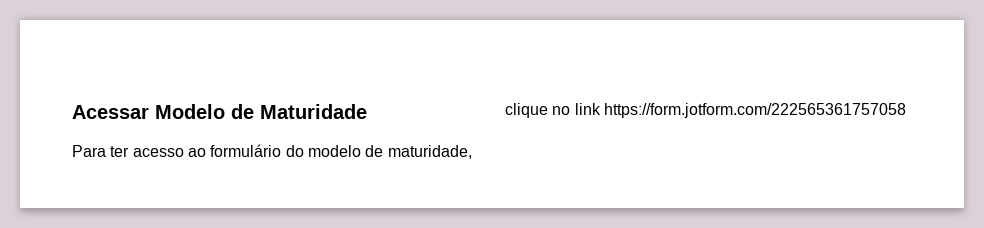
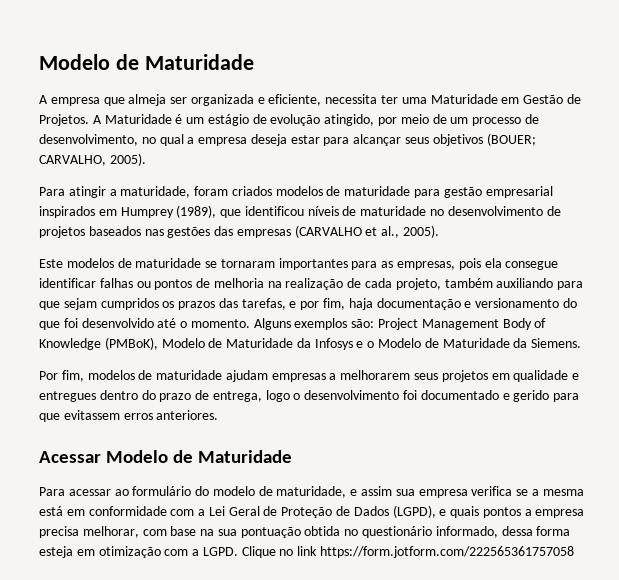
(72, 112) none -> [39,54,254,70] [39,94,581,106] [39,114,539,126] [39,133,536,146] [39,153,146,166] [39,186,553,198] [39,205,561,218] [39,225,440,238] [39,258,559,270] [39,278,584,290] [39,298,577,310] [39,318,547,330] [39,337,582,350] [39,370,580,382] [39,390,580,402] [39,410,219,422] Modelo de Maturidade // A empresa que almeja ser organizada e eficiente, necessita ter uma Maturidade em Gestão de Projetos. A Maturidade é um estágio de evolução atingido, por meio de um processo de desenvolvimento, no qual a empresa deseja estar para alcançar seus objetivos (BOUER; CARVALHO, 2005). // Para atingir a maturidade, foram criados modelos de maturidade para gestão empresarial inspirados em Humprey (1989), que identificou níveis de maturidade no desenvolvimento de projetos baseados nas gestões das empresas (CARVALHO et al., 2005). // Este modelos de maturidade se tornaram importantes para as empresas, pois ela consegue identificar falhas ou pontos de melhoria na realização de cada projeto, também auxiliando para que sejam cumpridos os prazos das tarefas, e por fim, haja documentação e versionamento do que foi desenvolvido até o momento. Alguns exemplos são: Project Management Body of Knowledge (PMBoK), Modelo de Maturidade da Infosys e o Modelo de Maturidade da Siemens. // Por fim, modelos de maturidade ajudam empresas a melhorarem seus projetos em qualidade e entregues dentro do prazo de entrega, logo o desenvolvimento foi documentado e gerido para que evitassem erros anteriores. //
[110,146,184,157] ter acesso -> [68,489,111,496] acessar
[505,103,548,118] clique -> [350,486,584,498] [39,505,585,518] [39,526,571,538] [39,546,276,558] e assim sua empresa verifica se a mesma está em conformidade com a Lei Geral de Proteção de Dados (LGPD), e quais pontos a empresa precisa melhorar, com base na sua pontuação obtida no questionário informado, dessa forma esteja em otimização com a LGPD. Clique

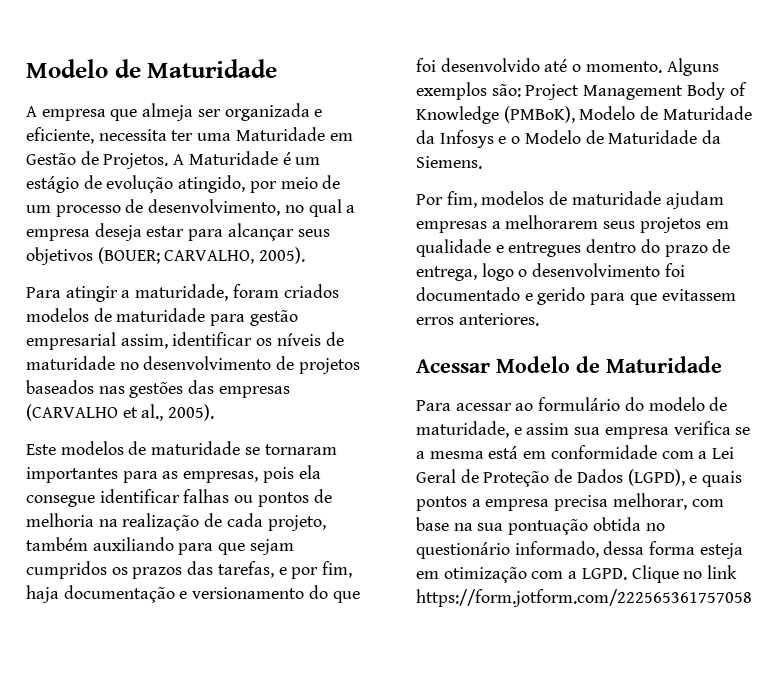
[39,205,304,218] inspirados em Humprey (1989), que identificou -> [120,332,273,349] assim, identificar os

